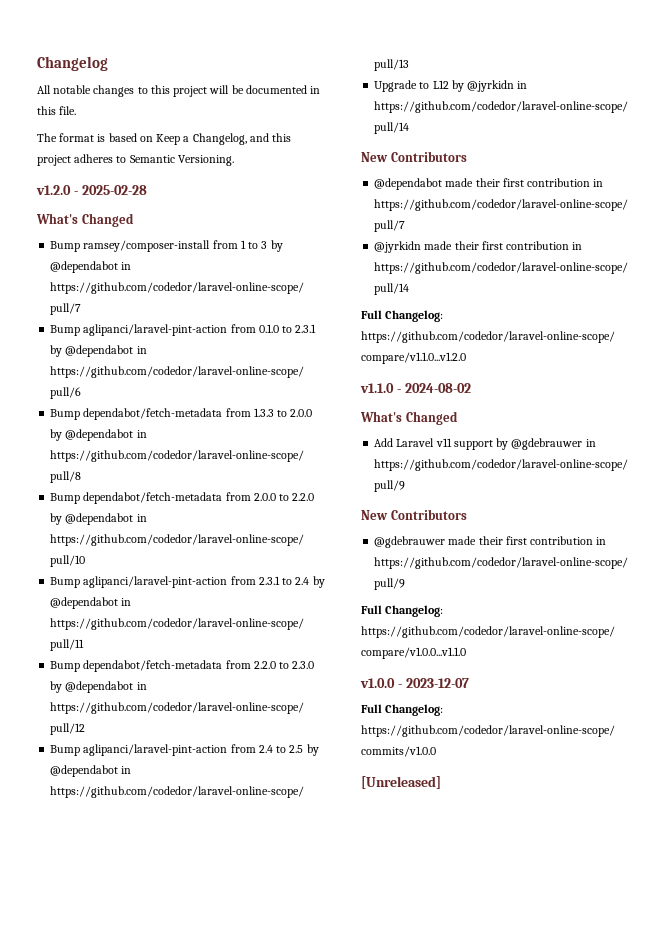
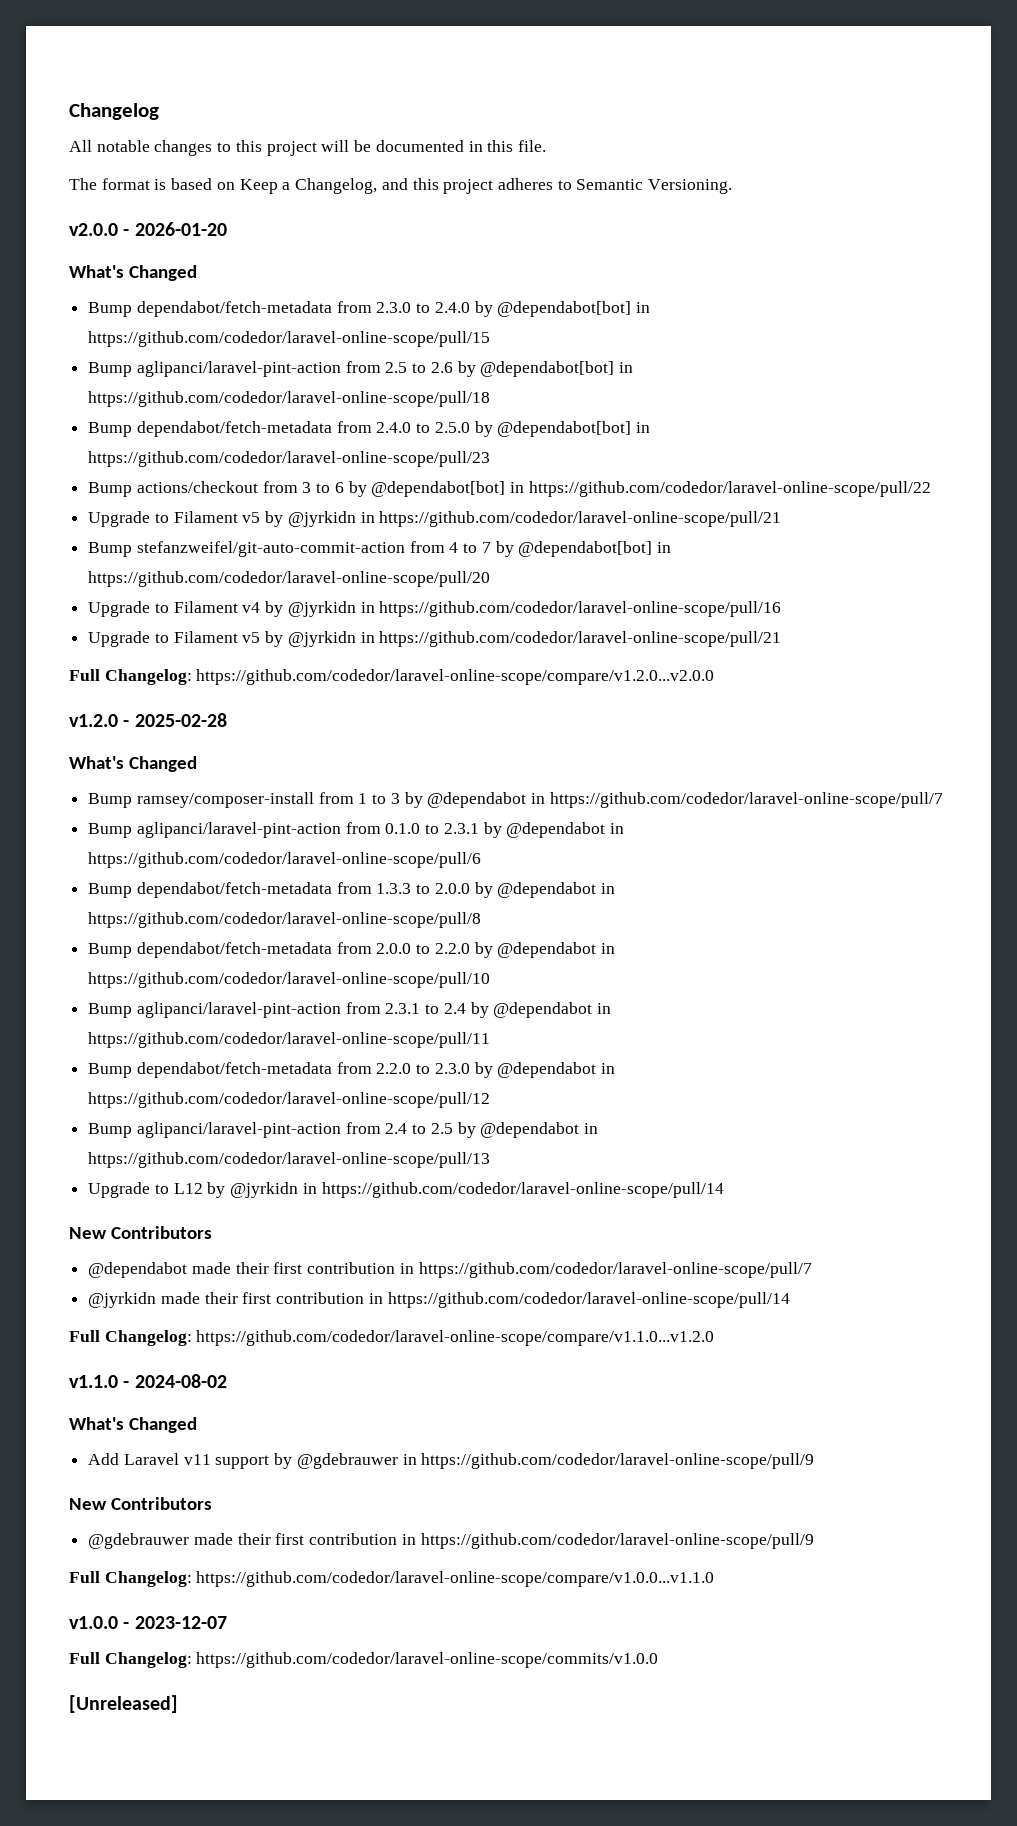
(234, 160) none -> [69,222,227,236] [69,265,197,281] [88,301,651,317] [88,331,491,347] [88,361,634,377] [88,391,491,407] [88,421,651,437] [88,451,491,467] [88,481,931,497] [88,511,782,527] [88,541,672,557] [88,571,491,587] [88,601,782,617] [88,631,782,647] [69,669,715,685] // v2.0.0 - 2026-01-20 // What's Changed // Bump dependabot/fetch-metadata from 2.3.0 to 2.4.0 by @dependabot[bot] in https://github.com/codedor/laravel-online-scope/pull/15 // Bump aglipanci/laravel-pint-action from 2.5 to 2.6 by @dependabot[bot] in https://github.com/codedor/laravel-online-scope/pull/18 // Bump dependabot/fetch-metadata from 2.4.0 to 2.5.0 by @dependabot[bot] in https://github.com/codedor/laravel-online-scope/pull/23 // Bump actions/checkout from 3 to 6 by @dependabot[bot] in https://github.com/codedor/laravel-online-scope/pull/22 // Upgrade to Filament v5 by @jyrkidn in https://github.com/codedor/laravel-online-scope/pull/21 // Bump stefanzweifel/git-auto-commit-action from 4 to 7 by @dependabot[bot] in https://github.com/codedor/laravel-online-scope/pull/20 // Upgrade to Filament v4 by @jyrkidn in https://github.com/codedor/laravel-online-scope/pull/16 // Upgrade to Filament v5 by @jyrkidn in https://github.com/codedor/laravel-online-scope/pull/21 // Full Changelog: https://github.com/codedor/laravel-online-scope/compare/v1.2.0...v2.0.0

